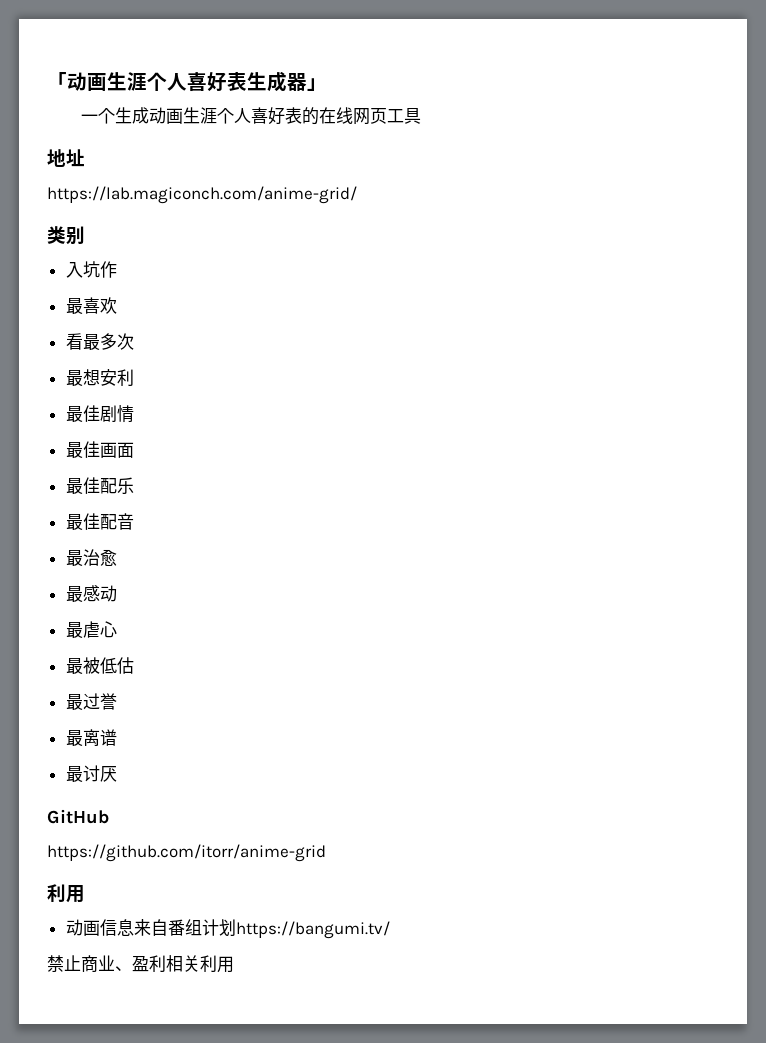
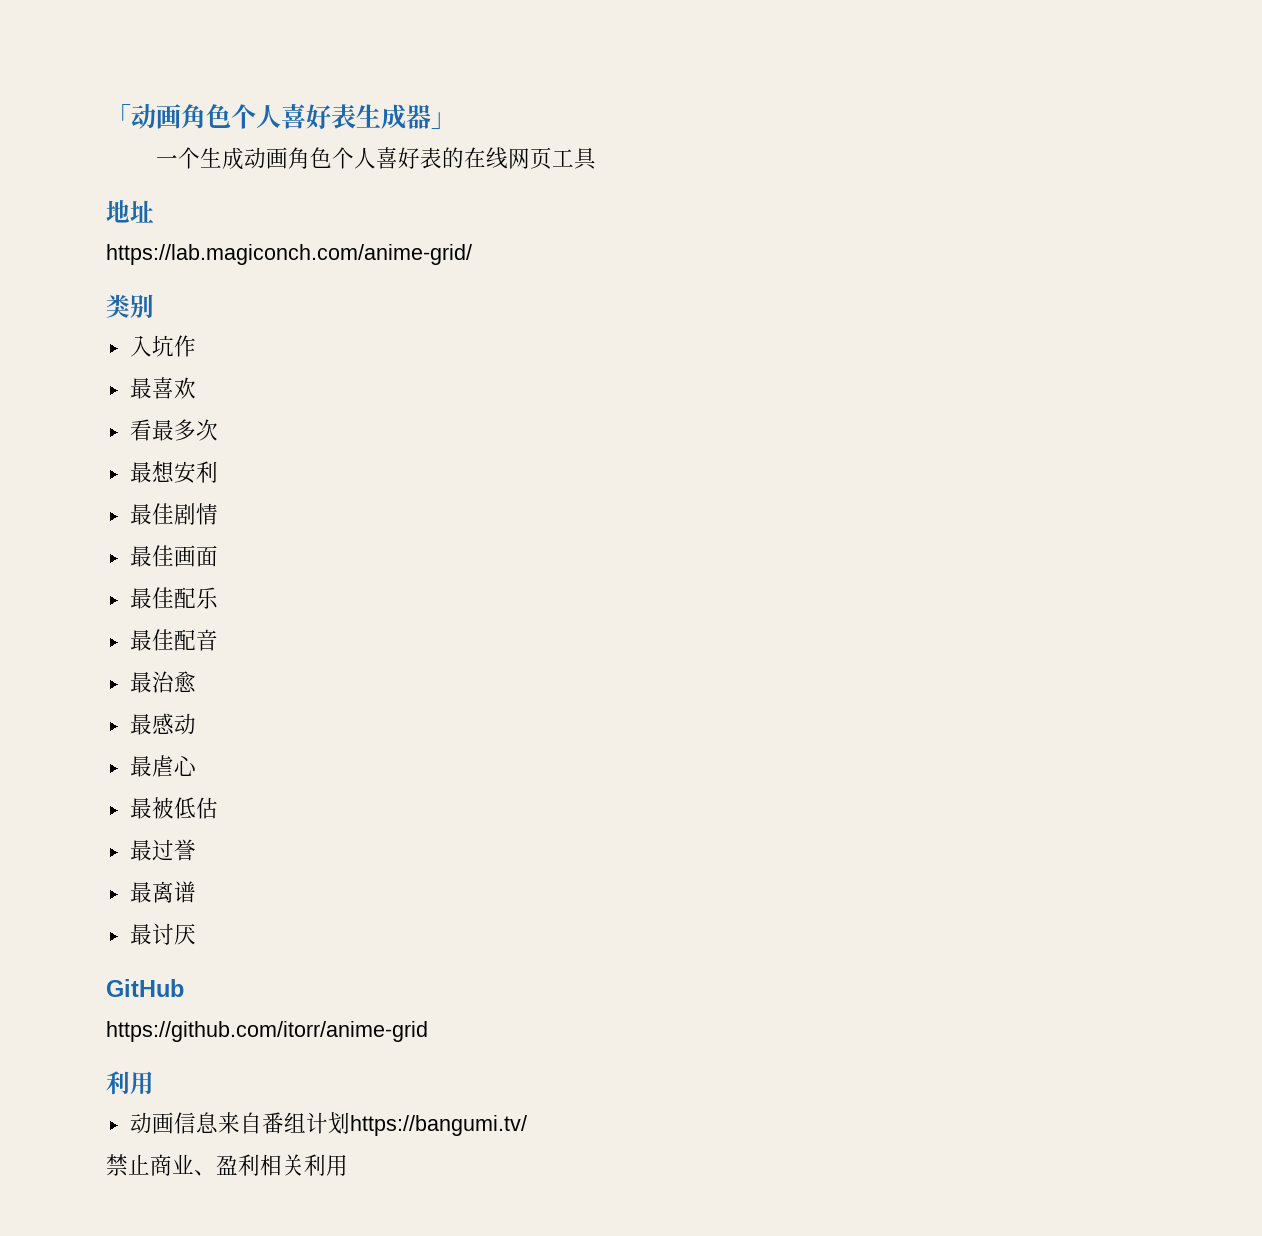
[107,72,147,91] 生涯 -> [181,104,231,129] 角色
[183,107,218,124] 生涯 -> [287,147,332,169] 角色

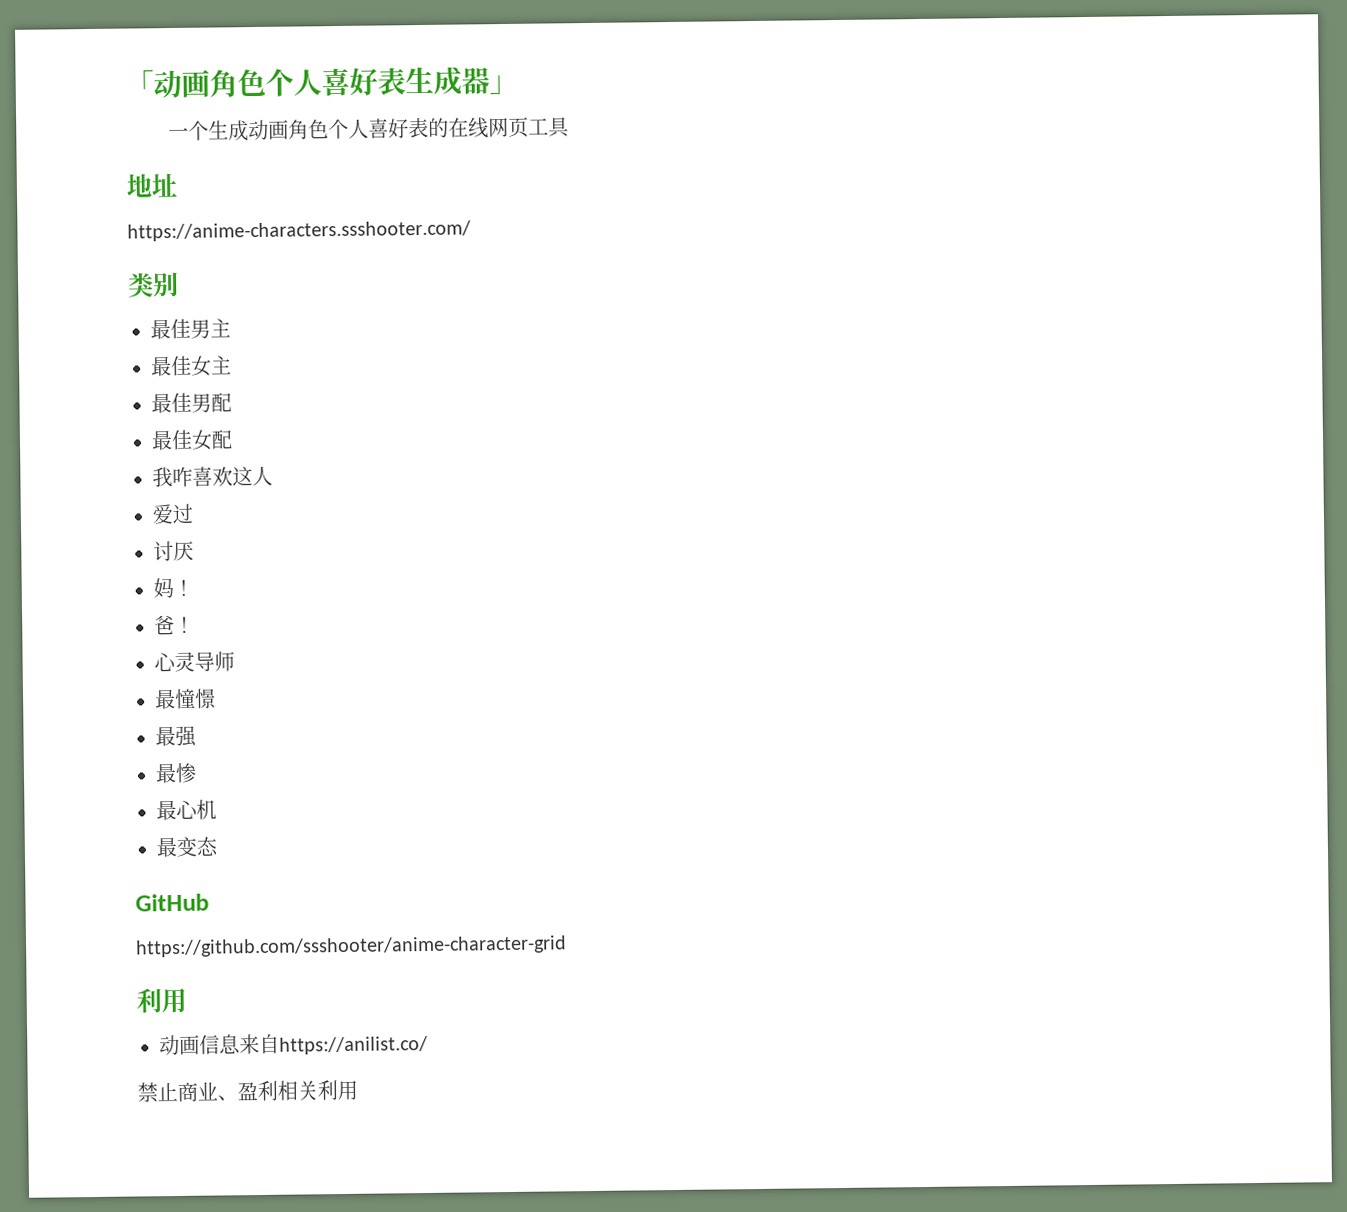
[106,244,472,265] https://lab.magiconch.com/anime-grid/ -> [127,220,471,242] https://anime-characters.ssshooter.com/
[129,335,196,357] [129,377,196,399] [129,419,218,441] [129,461,218,484] [129,503,218,525] [129,545,218,567] [129,587,218,609] [129,629,218,651] [129,671,196,693] [129,713,196,735] [129,755,197,777] [129,797,218,819] [129,839,196,861] [129,881,196,903] [129,923,196,945] // 入坑作 // 最喜欢 // 看最多次 // 最想安利 // 最佳剧情 // 最佳画面 // 最佳配乐 // 最佳配音 // 最治愈 // 最感动 // 最虐心 // 最被低估 // 最过誉 // 最离谱 // 最讨厌 -> [150,318,231,340] [150,355,232,377] [151,392,232,414] [151,429,233,451] [152,465,273,488] [152,503,193,525] [153,540,194,562] [153,578,194,599] [154,615,195,636] [154,651,235,673] [154,688,216,710] [155,725,197,748] [155,762,197,784] [156,799,217,821] [156,836,218,858] // 最佳男主 // 最佳女主 // 最佳男配 // 最佳女配 // 我咋喜欢这人 // 爱过 // 讨厌 // 妈！ // 爸！ // 心灵导师 // 最憧憬 // 最强 // 最惨 // 最心机 // 最变态
[106,1021,428,1042] https://github.com/itorr/anime-grid -> [135,935,567,958] https://github.com/ssshooter/anime-character-grid
[261,1112,527,1136] 番组计划https://bangumi.tv/ -> [279,1035,428,1055] https://anilist.co/

